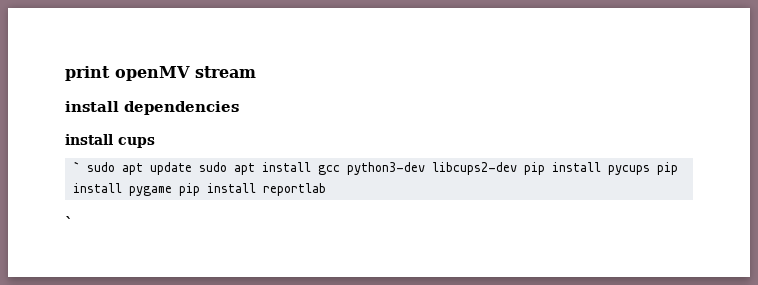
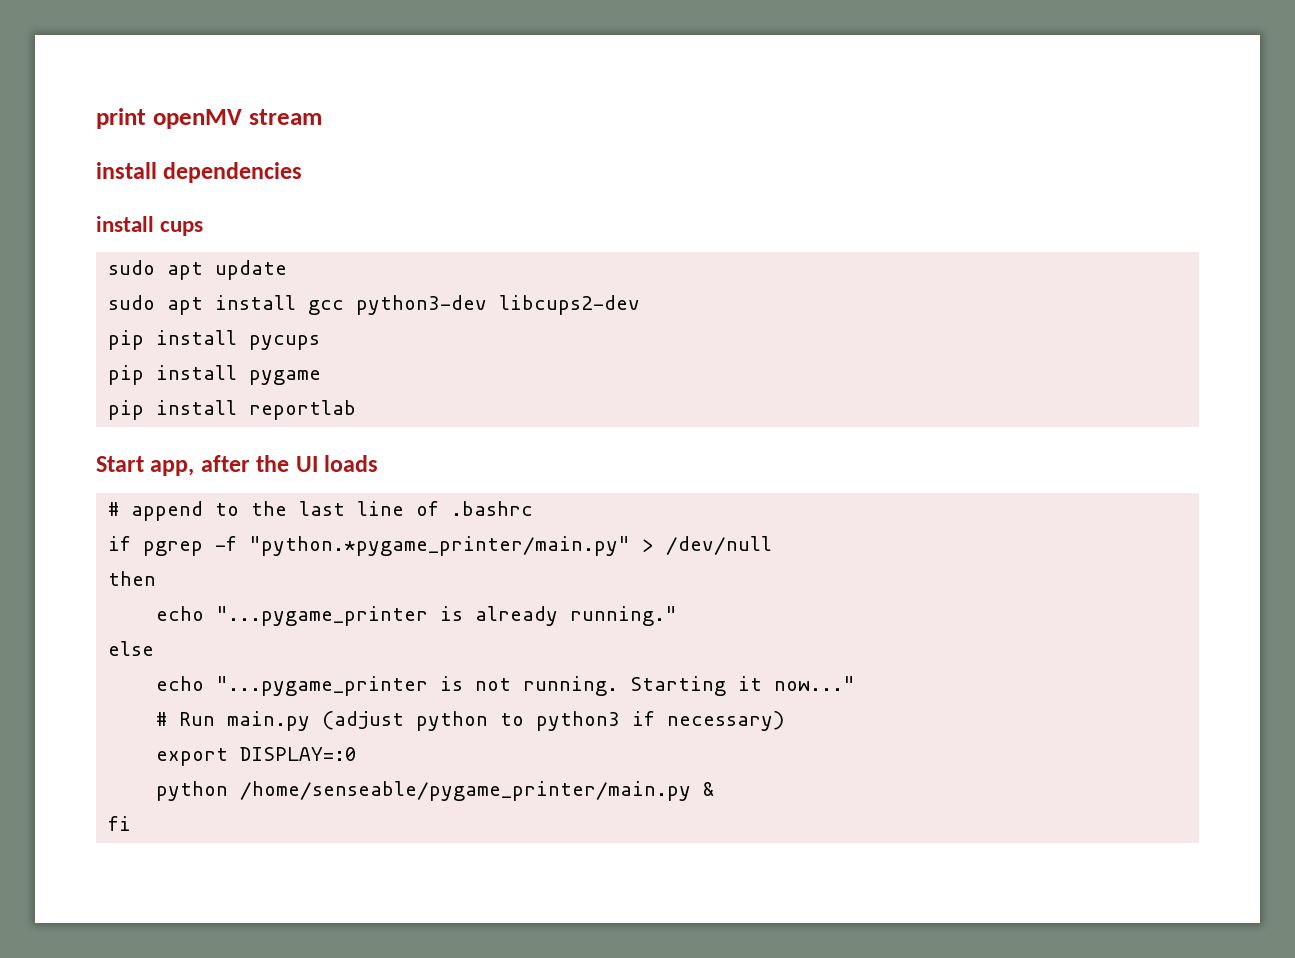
[72,161,80,172] ` -> (204, 228) none
(192, 168) none -> (288, 270) //
(517, 168) none -> (641, 305) //
(650, 170) none -> (321, 342) //
(172, 191) none -> (322, 377) //
[65,216,73,228] ` -> [96,455,379,476] [108,501,534,521] [108,536,773,556] [108,571,157,586] [156,606,678,626] [108,641,155,656] [156,676,856,696] [156,711,785,731] [156,747,358,766] [156,781,715,801] [108,816,132,831] Start app, after the UI loads // # append to the last line of .bashrc // if pgrep -f "python.*pygame_printer/main.py" > /dev/null // then // echo "...pygame_printer is already running." // else // echo "...pygame_printer is not running. Starting it now..." // # Run main.py (adjust python to python3 if necessary) // export DISPLAY=:0 // python /home/senseable/pygame_printer/main.py & // fi

